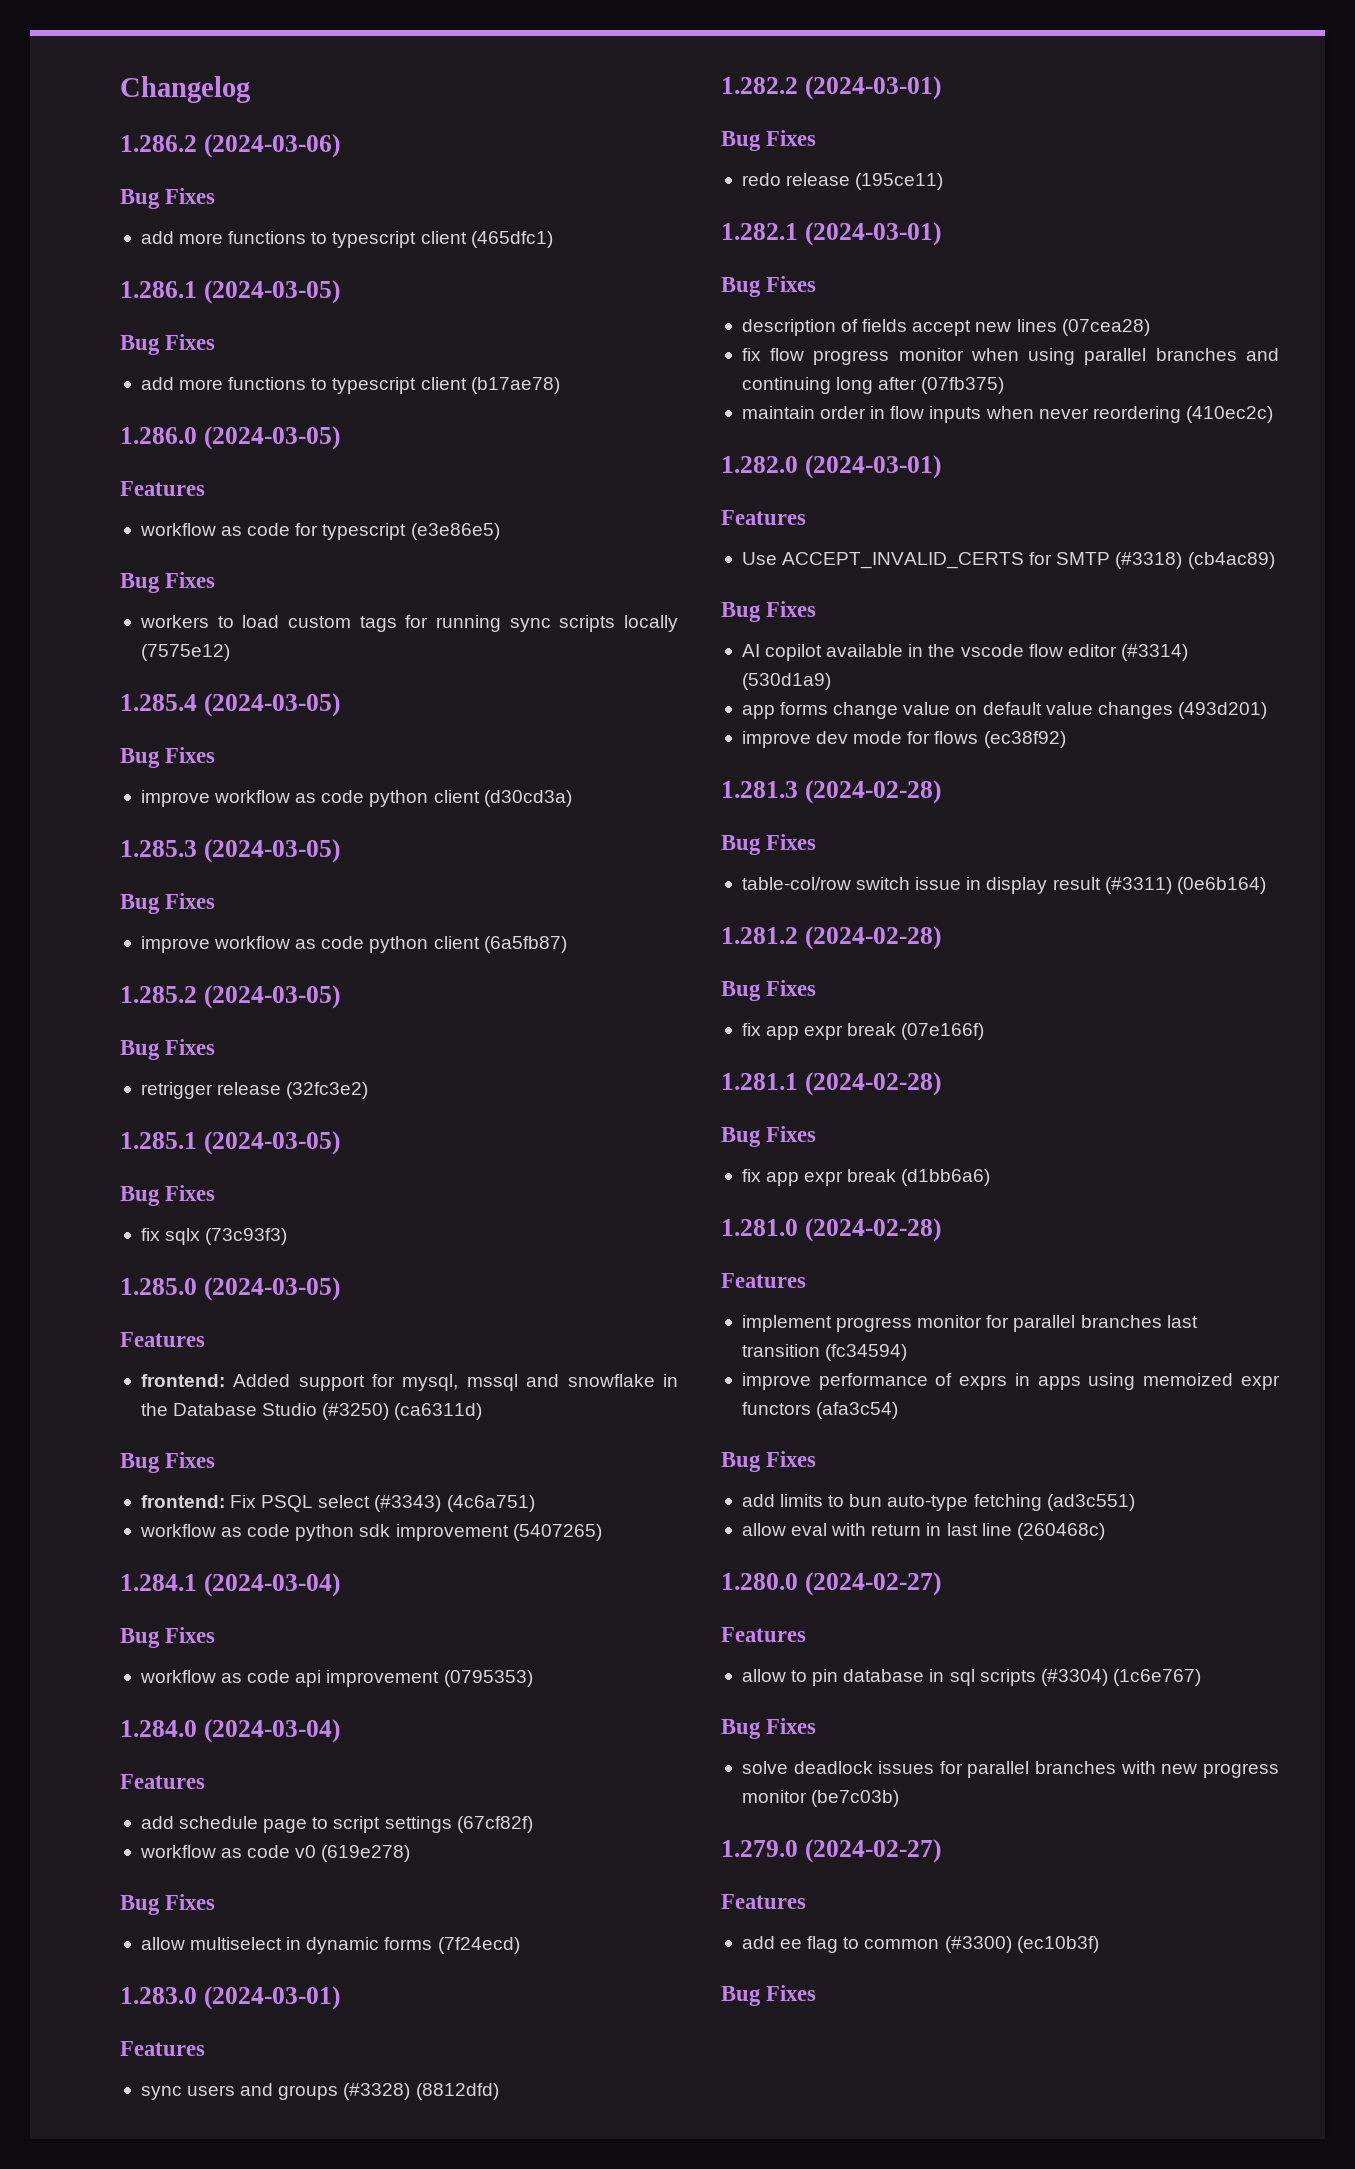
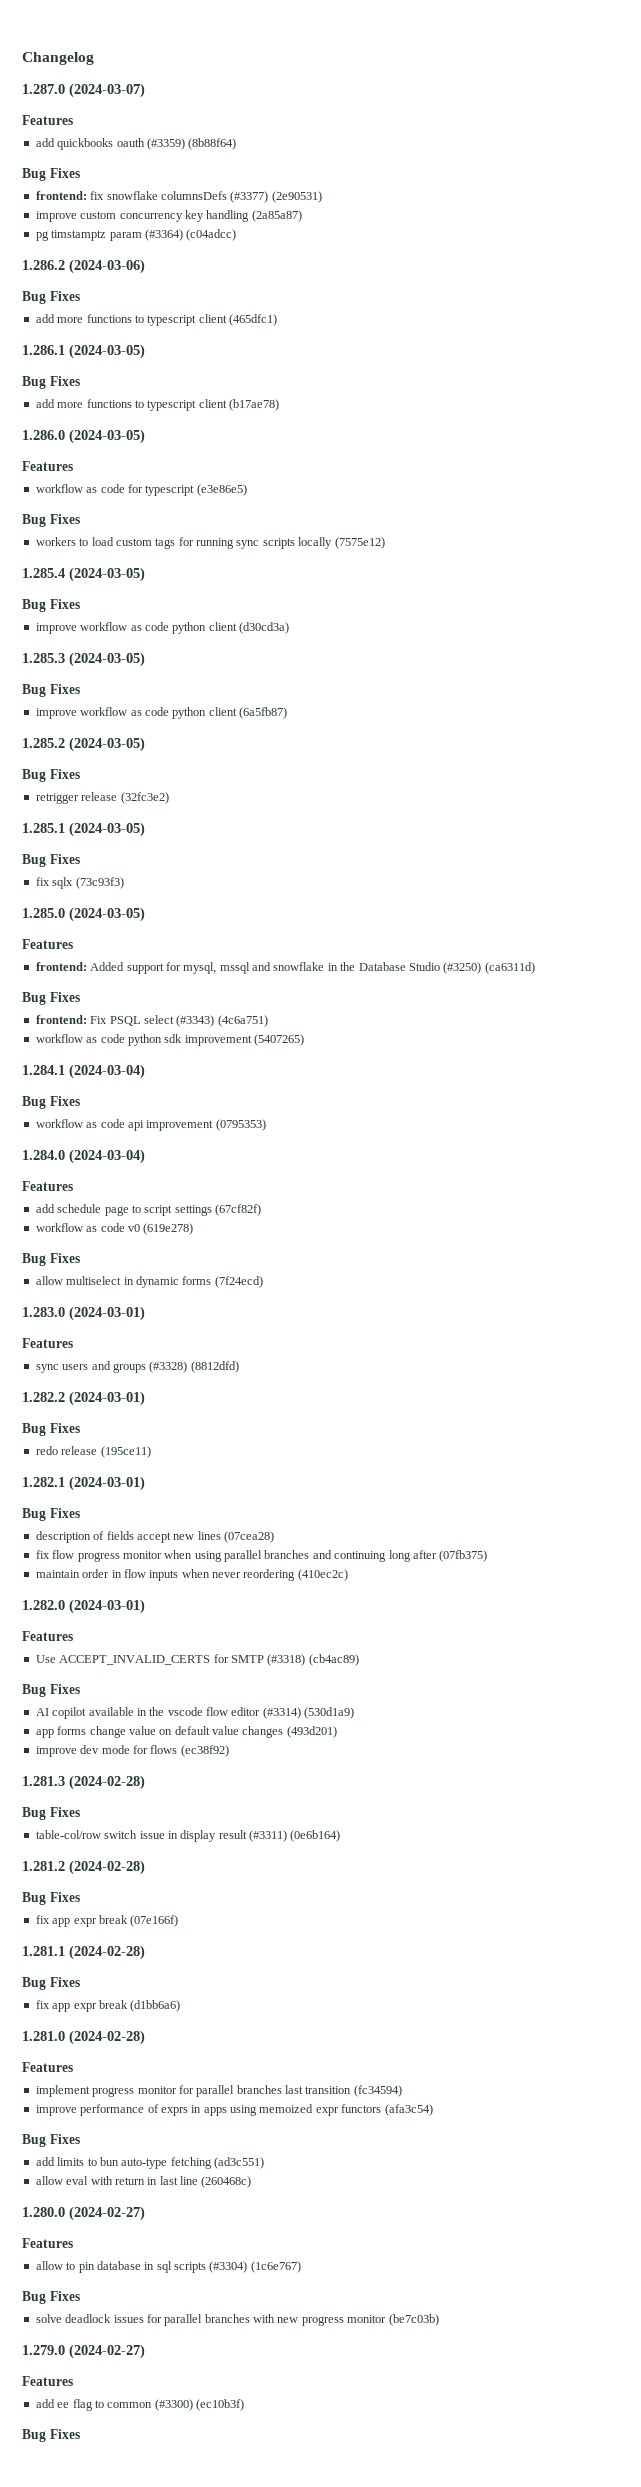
(250, 89) none -> [22,83,145,98] [22,115,73,125] [35,138,237,150] [22,168,80,181] [35,191,322,203] [35,210,302,222] [35,229,237,241] // 1.287.0 (2024-03-07) // Features // add quickbooks oauth (#3359) (8b88f64) // Bug Fixes // frontend: fix snowflake columnsDefs (#3377) (2e90531) // improve custom concurrency key handling (2a85a87) // pg timstamptz param (#3364) (c04adcc)

